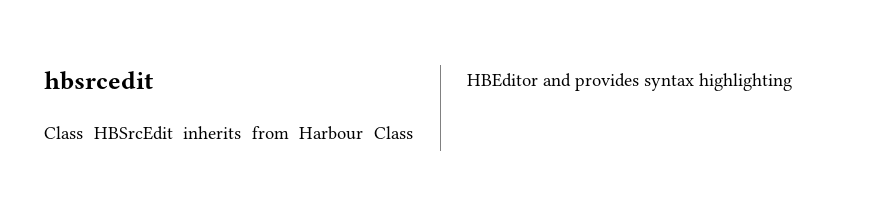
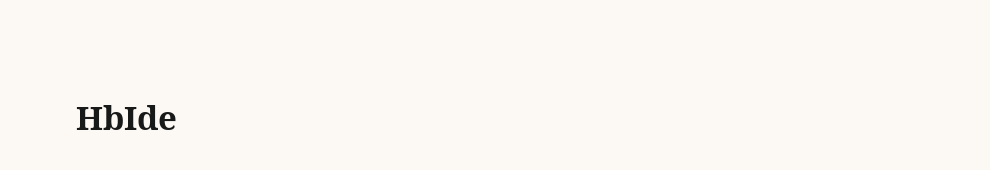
[44,71,153,90] [44,126,413,140] [467,73,792,91] hbsrcedit // Class HBSrcEdit inherits from Harbour Class HBEditor and provides syntax highlighting -> [76,105,177,130] HbIde

